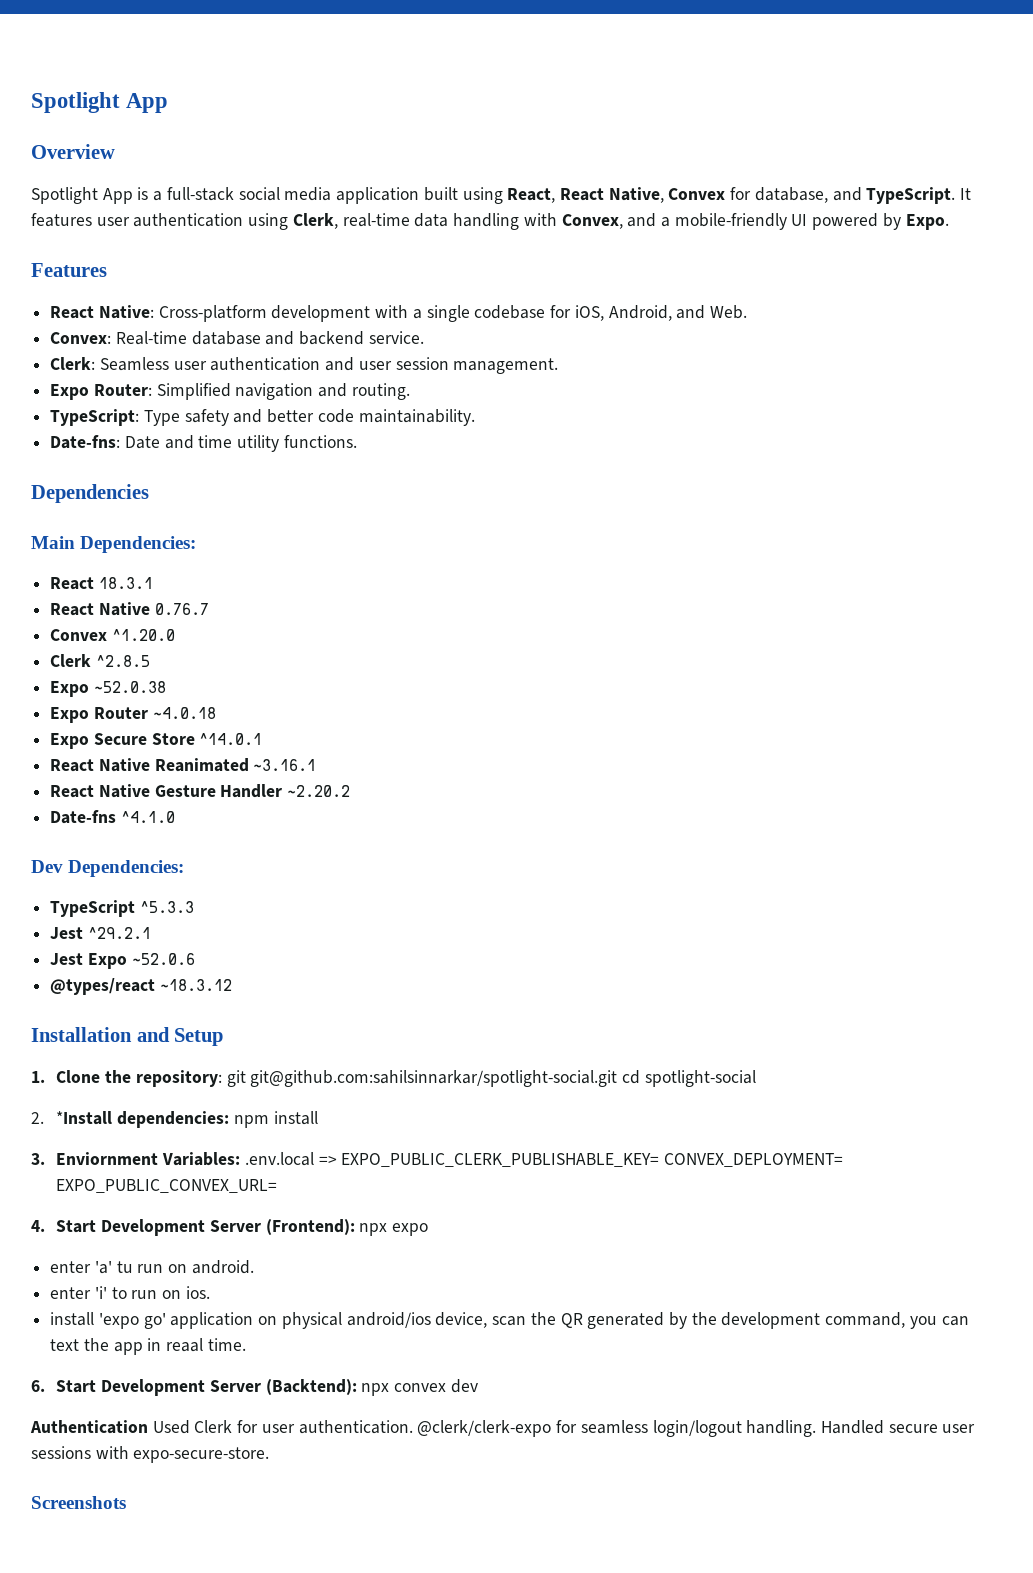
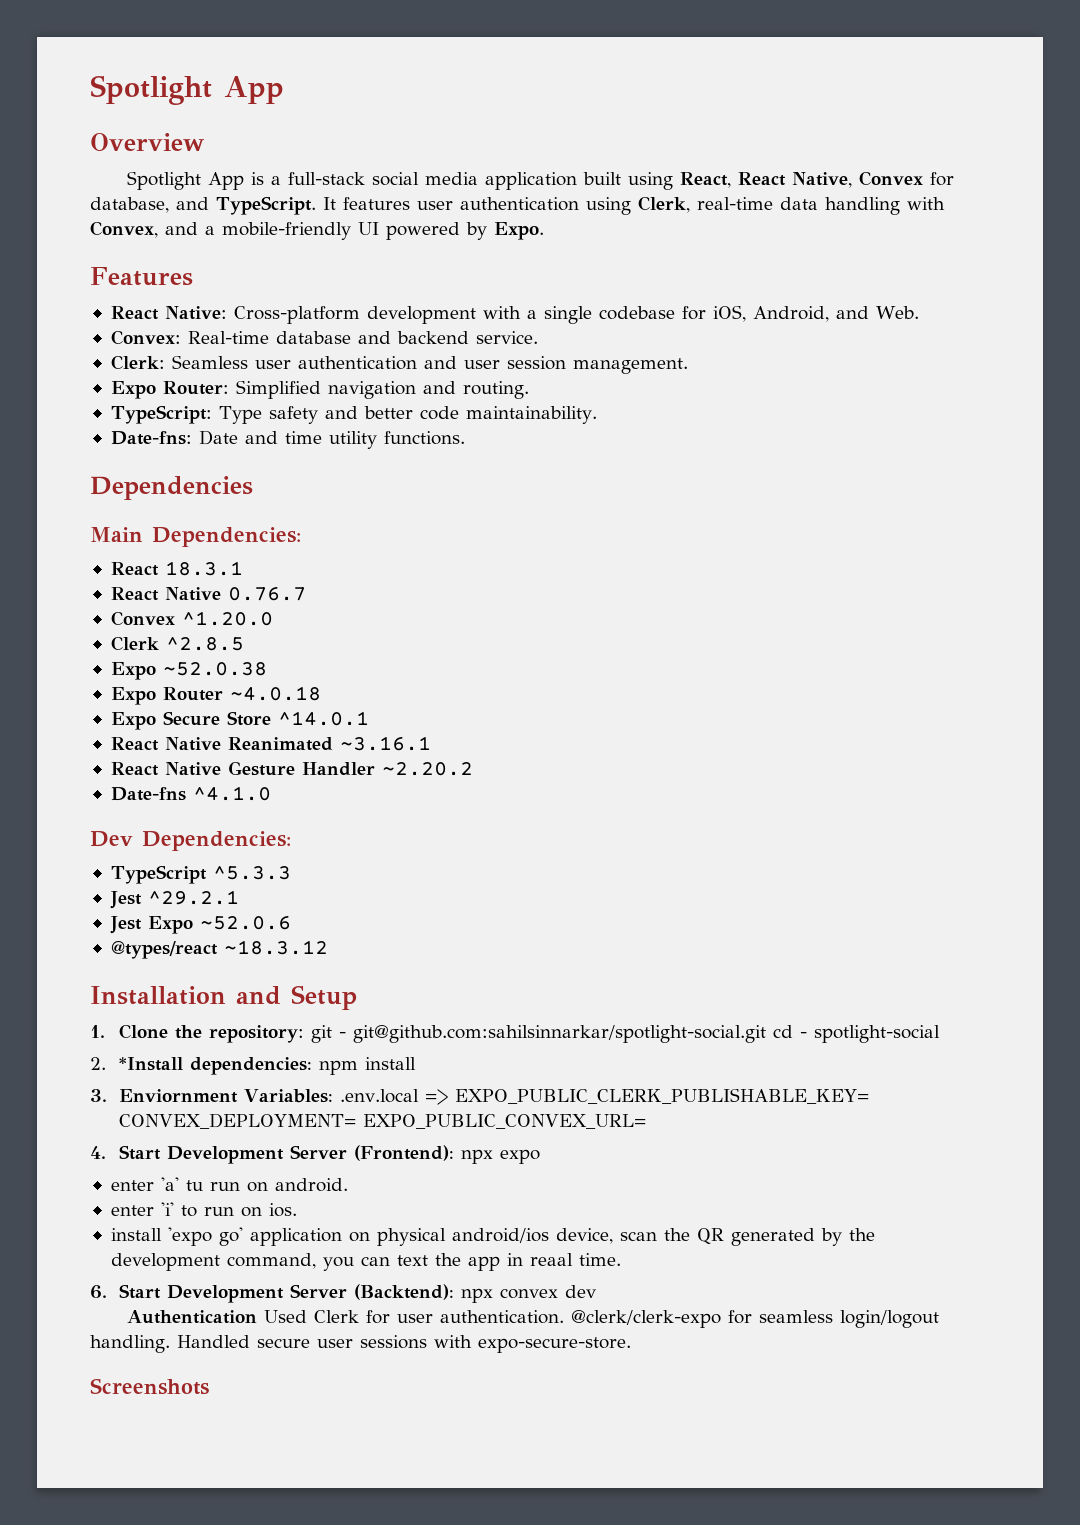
(246, 1078) none -> [338,1032,346,1038] -
(641, 1077) none -> [799,1032,807,1038] -

